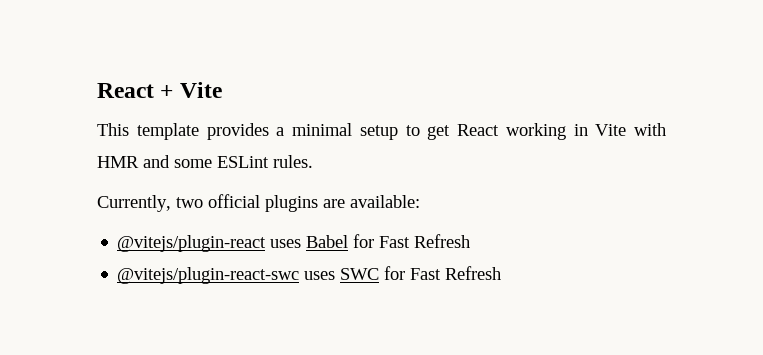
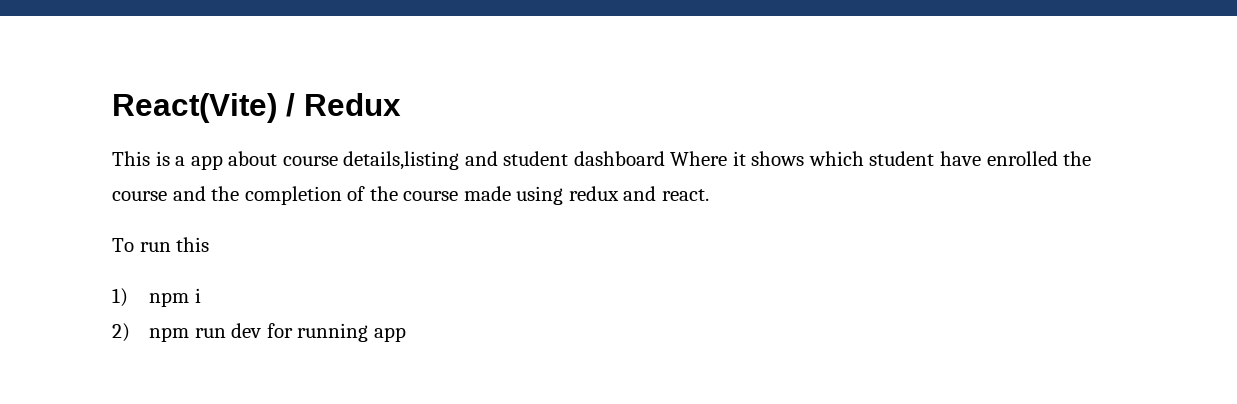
[97,82,222,98] [97,123,666,140] [97,155,313,168] [97,194,420,212] [117,234,471,252] [117,266,502,284] React + Vite // This template provides a minimal setup to get React working in Vite with HMR and some ESLint rules. // Currently, two official plugins are available: // @vitejs/plugin-react uses Babel for Fast Refresh // @vitejs/plugin-react-swc uses SWC for Fast Refresh -> [112,93,401,123] [112,151,1092,170] [112,186,709,205] [112,237,210,252] [112,288,201,307] [112,323,406,342] React(Vite) / Redux // This is a app about course details,listing and student dashboard Where it shows which student have enrolled the course and the completion of the course made using redux and react. // To run this // 1) npm i // 2) npm run dev for running app

